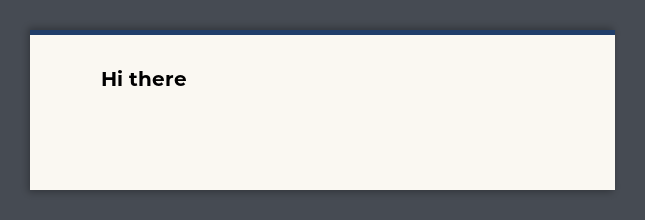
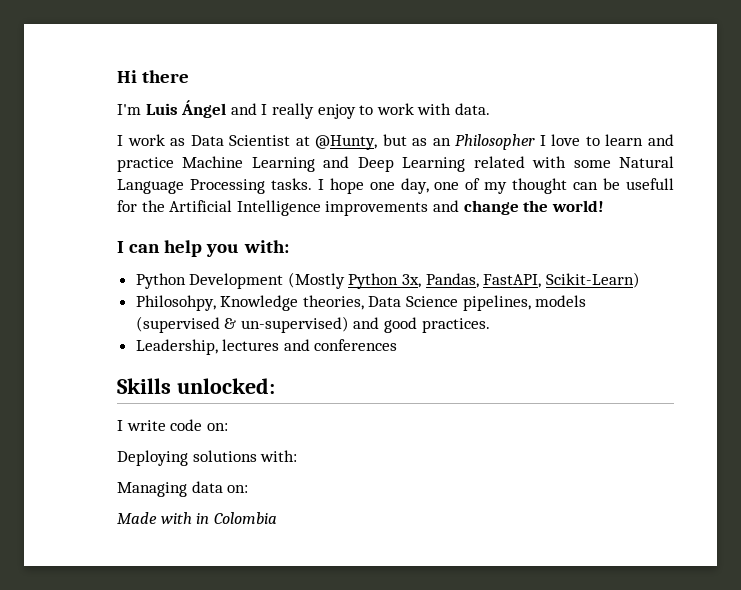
(187, 78) none -> [117,100,490,119] [117,134,674,150] [117,156,674,172] [117,178,674,194] [117,200,604,216] [117,240,289,257] [135,272,640,289] [135,295,587,311] [135,316,490,333] [135,339,398,355] [117,378,275,394] [117,419,228,431] [117,450,298,466] [117,481,249,497] [117,512,277,524] // I'm Luis Ángel and I really enjoy to work with data. // I work as Data Scientist at @Hunty, but as an Philosopher I love to learn and practice Machine Learning and Deep Learning related with some Natural Language Processing tasks. I hope one day, one of my thought can be usefull for the Artificial Intelligence improvements and change the world! // I can help you with: // Python Development (Mostly Python 3x, Pandas, FastAPI, Scikit-Learn) // Philosohpy, Knowledge theories, Data Science pipelines, models (supervised & un-supervised) and good practices. // Leadership, lectures and conferences // Skills unlocked: // I write code on: // Deploying solutions with: // Managing data on: // Made with in Colombia

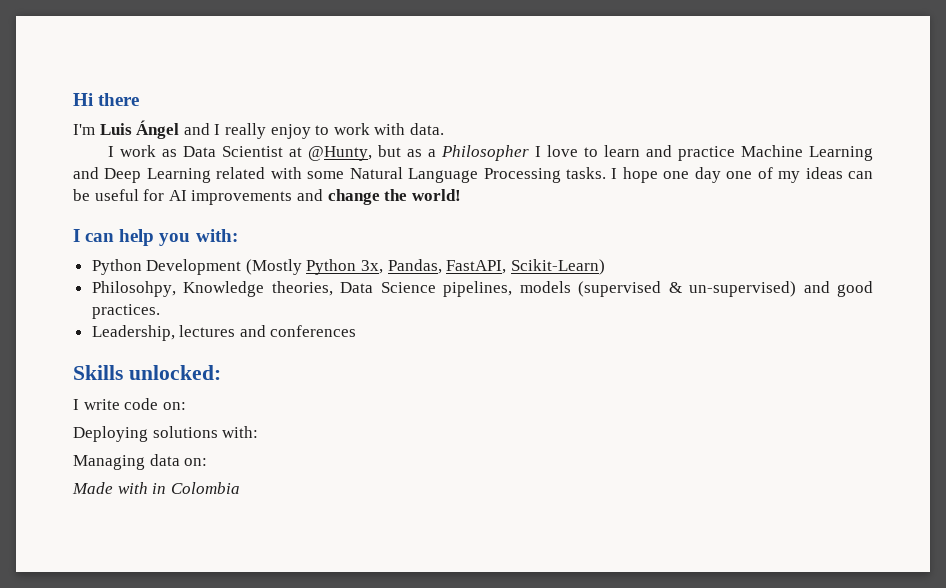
[432,138,451,146] an -> [427,149,436,157] a
[400,178,429,194] day, -> [694,167,721,183] day
[512,178,568,194] thought -> [805,167,843,179] ideas
[625,178,674,190] [117,200,321,216] usefull for the Artificial Intelligence -> [94,189,187,201] useful for AI

